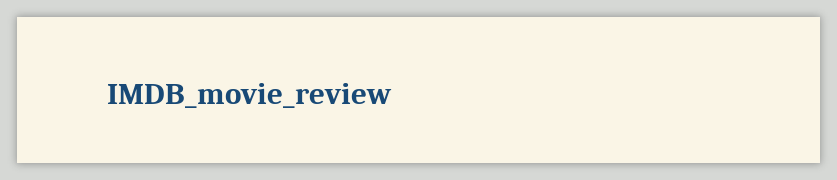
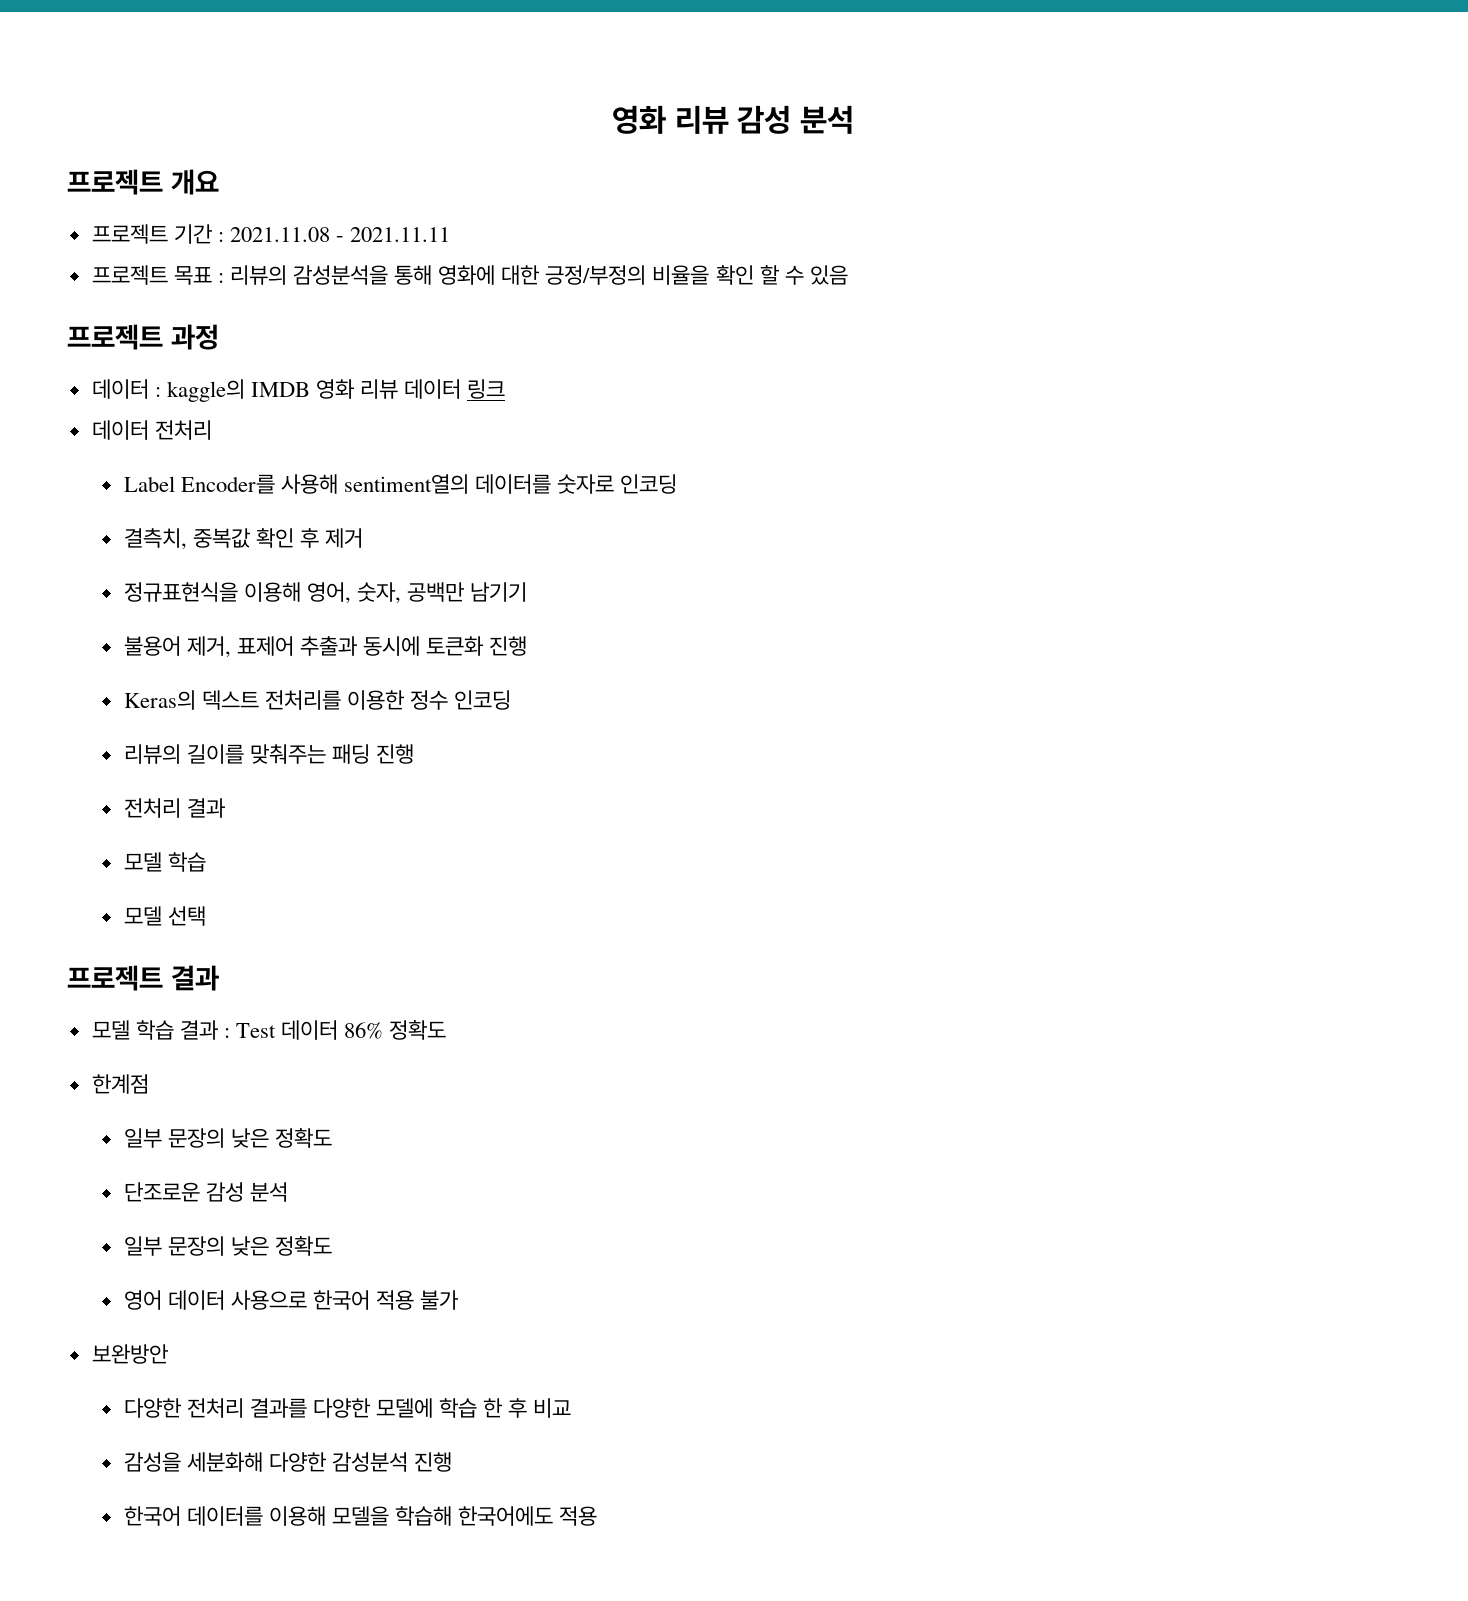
[107,83,392,108] IMDB_movie_review -> [612,105,854,134] [67,169,219,195] [91,224,451,244] [91,265,848,285] [67,324,219,350] [91,379,506,402] [91,420,212,440] [123,474,678,494] [123,528,363,550] [123,582,527,604] [123,636,528,658] [123,690,511,710] [123,744,414,764] [123,798,226,818] [123,852,206,872] [123,906,206,926] [67,965,219,991] [91,1020,447,1040] [91,1074,149,1094] [123,1128,332,1148] [123,1182,288,1202] [123,1236,332,1256] [123,1290,459,1310] [91,1344,168,1364] [123,1398,572,1418] [123,1452,452,1472] [123,1506,598,1526] 영화 리뷰 감성 분석 // 프로젝트 개요 // 프로젝트 기간 : 2021.11.08 - 2021.11.11 // 프로젝트 목표 : 리뷰의 감성분석을 통해 영화에 대한 긍정/부정의 비율을 확인 할 수 있음 // 프로젝트 과정 // 데이터 : kaggle의 IMDB 영화 리뷰 데이터 링크 // 데이터 전처리 // Label Encoder를 사용해 sentiment열의 데이터를 숫자로 인코딩 // 결측치, 중복값 확인 후 제거 // 정규표현식을 이용해 영어, 숫자, 공백만 남기기 // 불용어 제거, 표제어 추출과 동시에 토큰화 진행 // Keras의 덱스트 전처리를 이용한 정수 인코딩 // 리뷰의 길이를 맞춰주는 패딩 진행 // 전처리 결과 // 모델 학습 // 모델 선택 // 프로젝트 결과 // 모델 학습 결과 : Test 데이터 86% 정확도 // 한계점 // 일부 문장의 낮은 정확도 // 단조로운 감성 분석 // 일부 문장의 낮은 정확도 // 영어 데이터 사용으로 한국어 적용 불가 // 보완방안 // 다양한 전처리 결과를 다양한 모델에 학습 한 후 비교 // 감성을 세분화해 다양한 감성분석 진행 // 한국어 데이터를 이용해 모델을 학습해 한국어에도 적용

